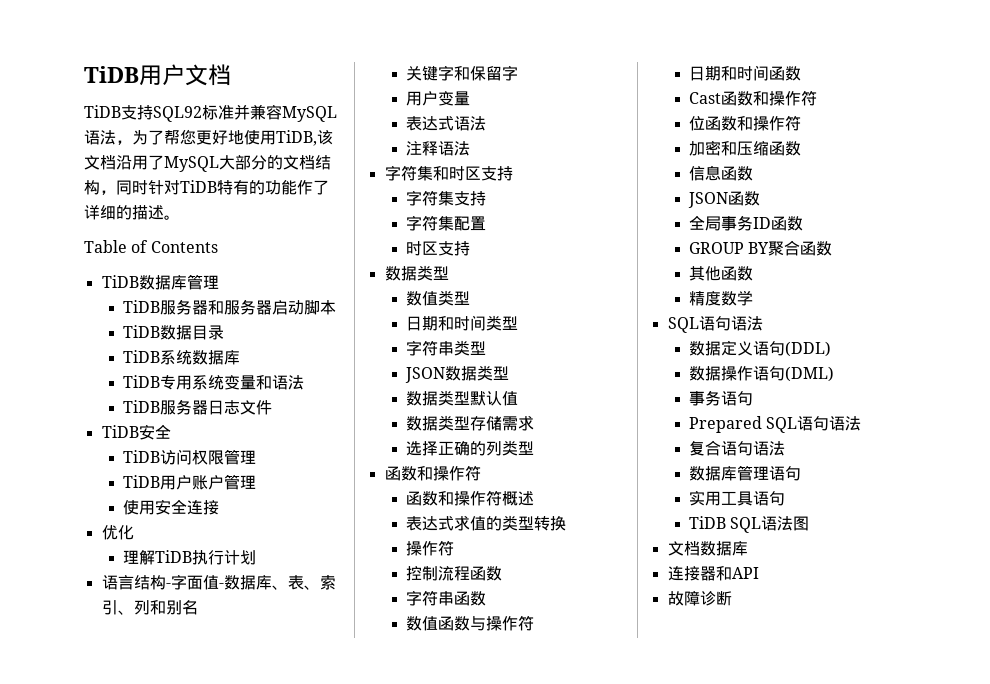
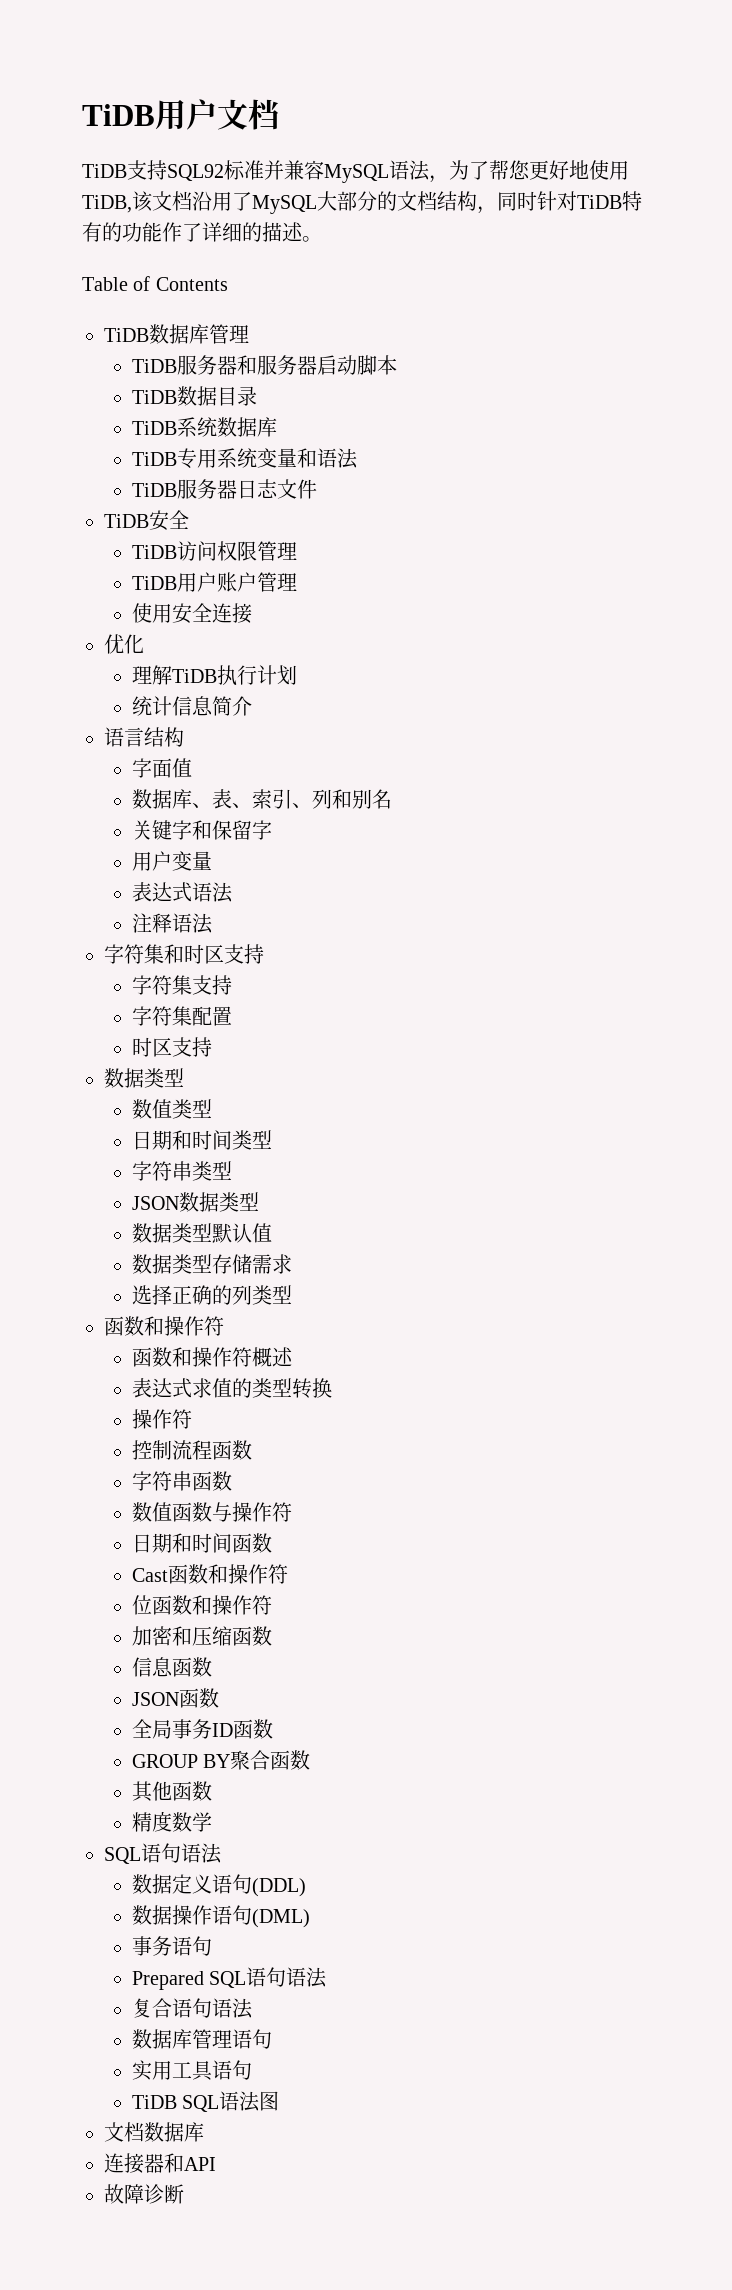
(257, 557) none -> [131,696,252,716] // 统计信息简介
[165,583,171,588] - -> (184, 737) //
[218,583,224,588] - -> (192, 768) //

